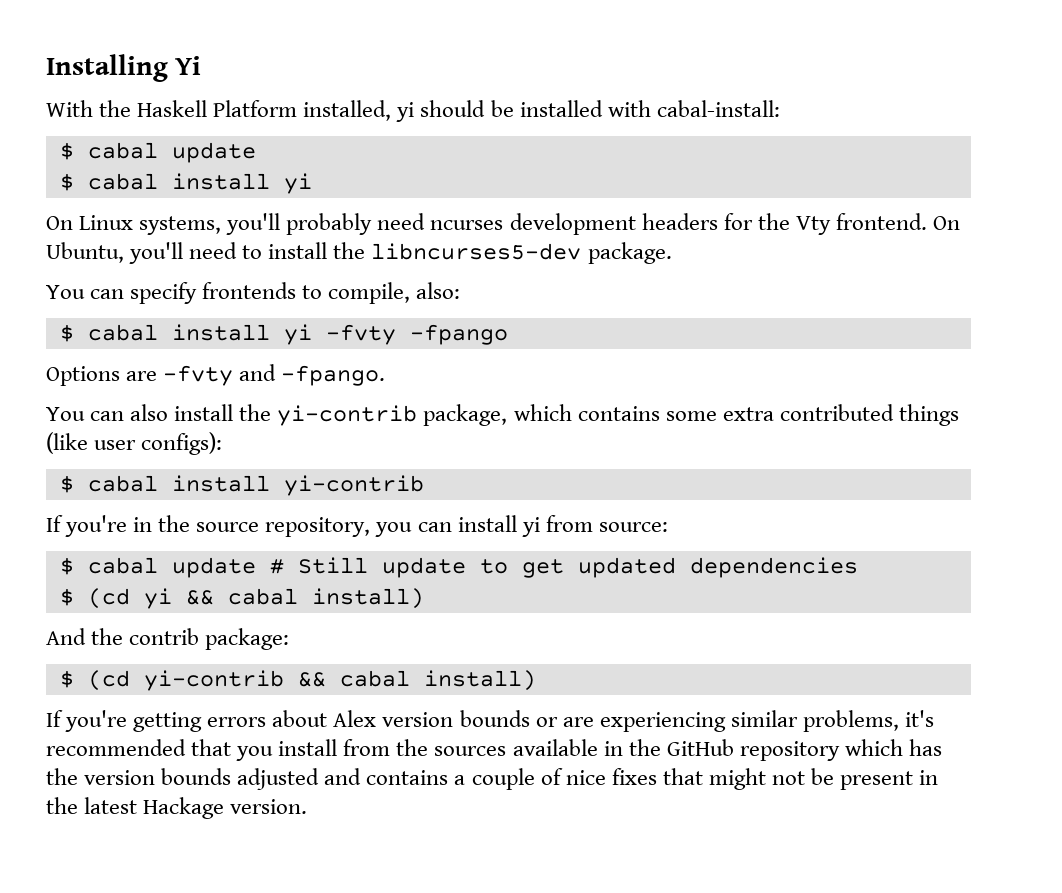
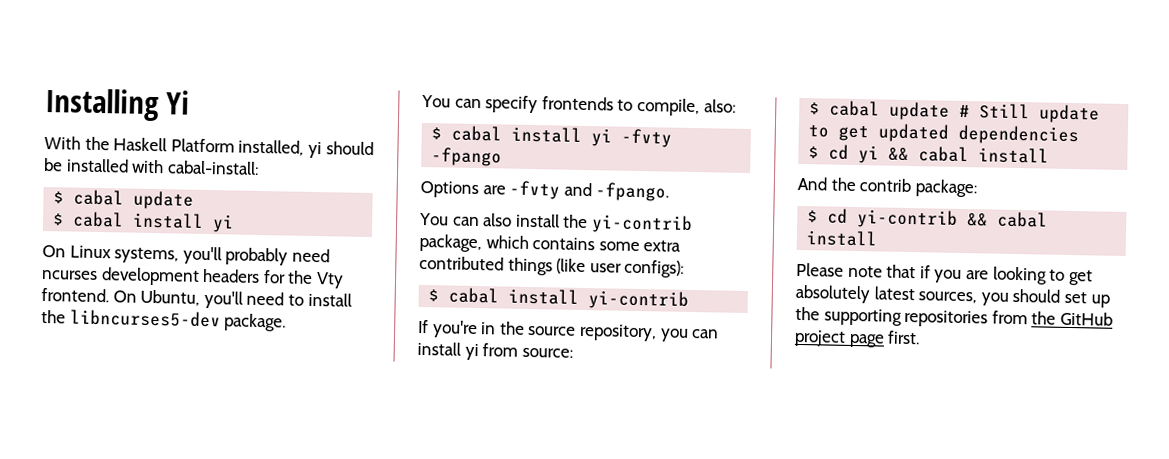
[87,588,130,609] (cd -> [828,144,850,160] cd
[311,588,424,609] install) -> [978,147,1050,164] install
[87,670,130,691] (cd -> [827,208,849,224] cd
[423,670,536,691] [46,710,934,732] [46,739,942,761] [46,768,939,790] [46,797,308,819] install) // If you're getting errors about Alex version bounds or are experiencing similar problems, it's recommended that you install from the sources available in the GitHub repository which has the version bounds adjusted and contains a couple of nice fixes that might not be present in the latest Hackage version. -> [806,230,879,247] [796,262,1093,286] [795,284,1110,308] [795,306,1113,328] [794,329,921,348] install // Please note that if you are looking to get absolutely latest sources, you should set up the supporting repositories from the GitHub project page first.

